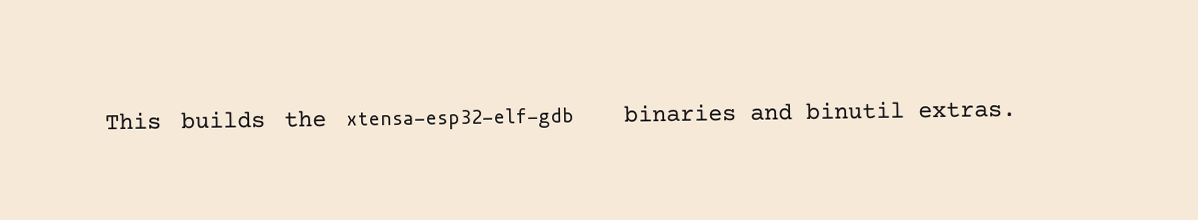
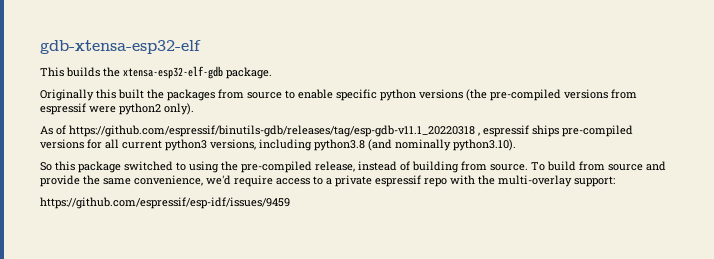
(104, 121) none -> [40,40,201,54] gdb-xtensa-esp32-elf //
[623,100,1017,123] binaries and binutil extras. -> [226,67,272,79] [40,89,637,101] [40,103,194,115] [40,125,633,137] [40,139,516,151] [40,161,666,173] [40,175,615,187] [40,197,290,209] package. // Originally this built the packages from source to enable specific python versions (the pre-compiled versions from espressif were python2 only). // As of https://github.com/espressif/binutils-gdb/releases/tag/esp-gdb-v11.1_20220318 , espressif ships pre-compiled versions for all current python3 versions, including python3.8 (and nominally python3.10). // So this package switched to using the pre-compiled release, instead of building from source. To build from source and provide the same convenience, we'd require access to a private espressif repo with the multi-overlay support: // https://github.com/espressif/esp-idf/issues/9459

